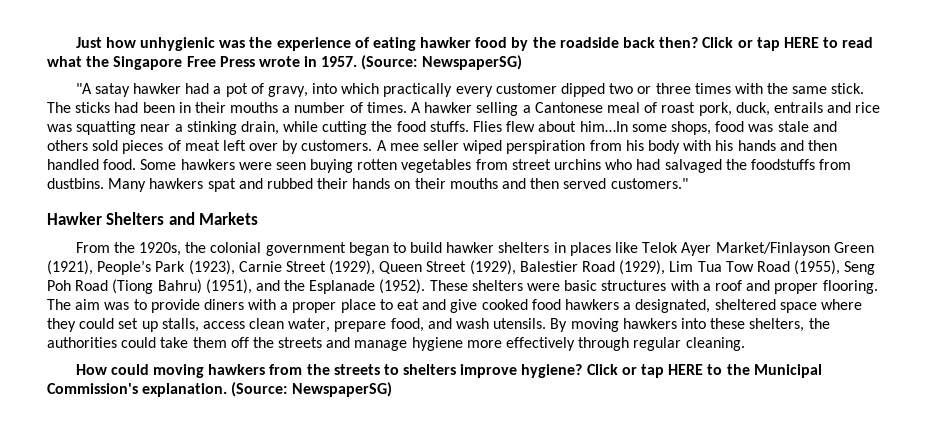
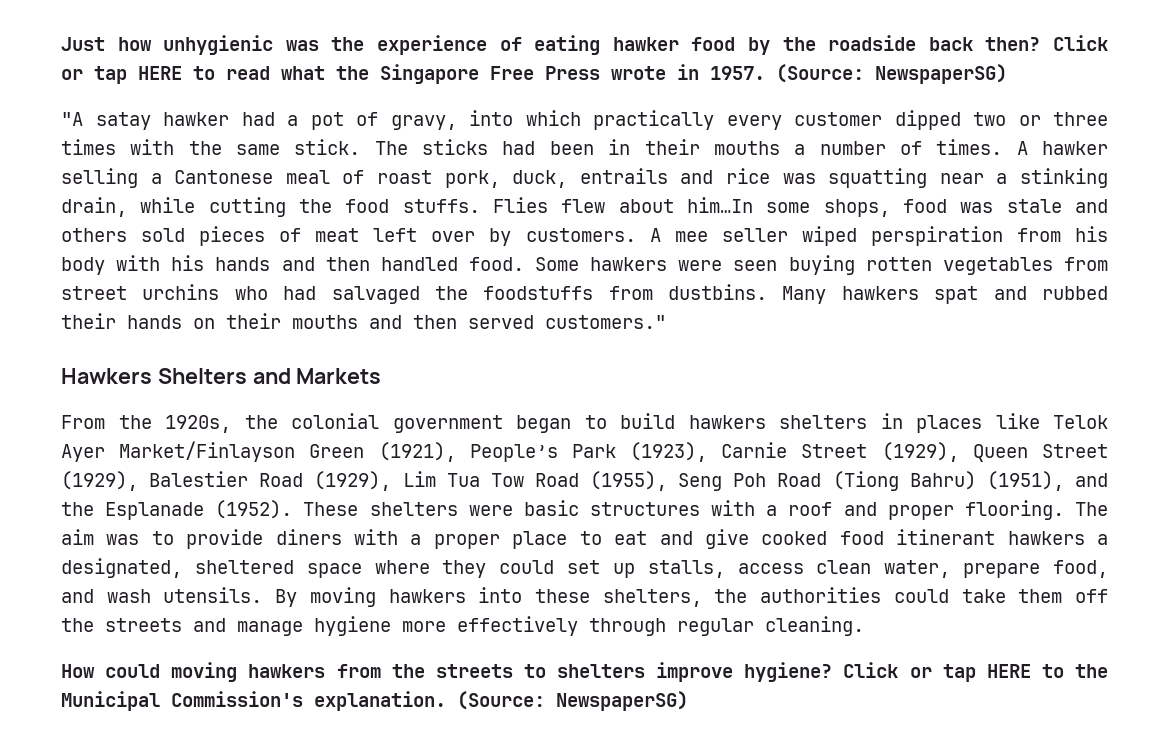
[47,212,102,225] Hawker -> [61,368,152,384] Hawkers
[446,242,495,253] hawker -> [688,415,766,429] hawkers
(561, 304) none -> [896,529,996,545] itinerant

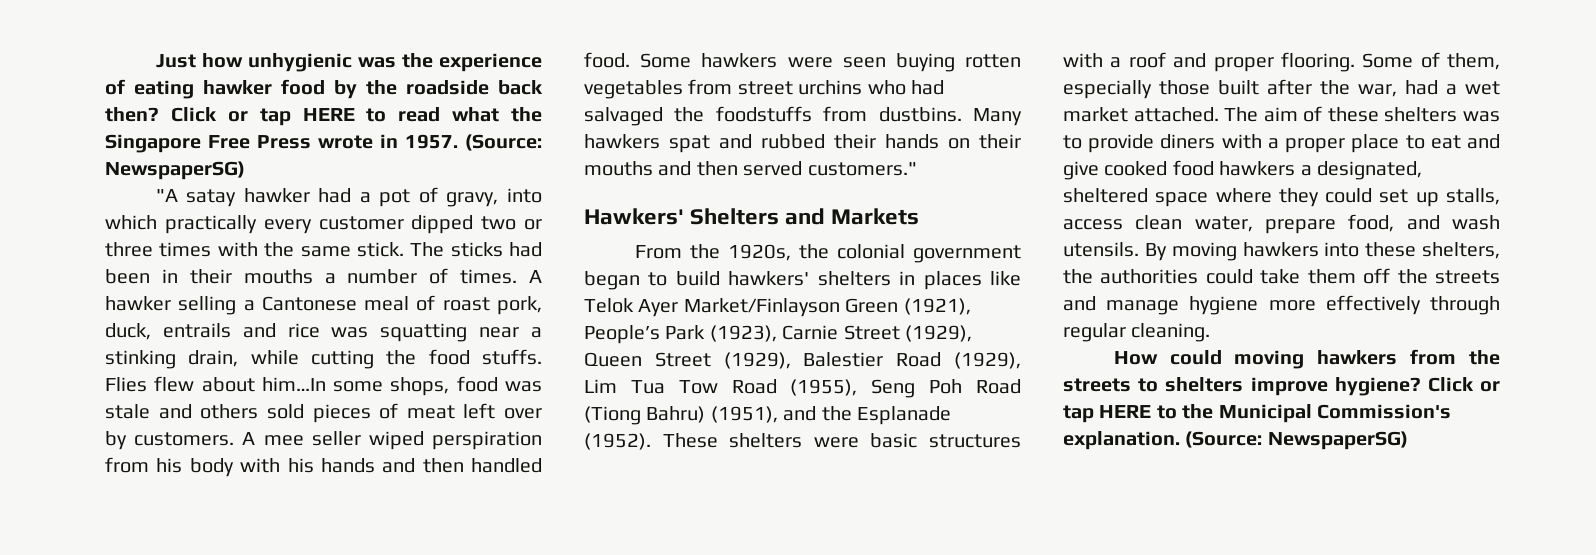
[61,368,152,384] Hawkers -> [584,208,684,225] Hawkers'
[688,415,766,429] hawkers -> [728,271,810,286] hawkers'
[1074,502,1108,516] [61,529,94,545] The aim -> [1362,52,1500,70] [1063,79,1500,99] [1063,106,1458,122] Some of them, especially those built after the war, had a wet market attached. The aim of these shelters
[896,529,996,545] itinerant -> (1214, 168) none

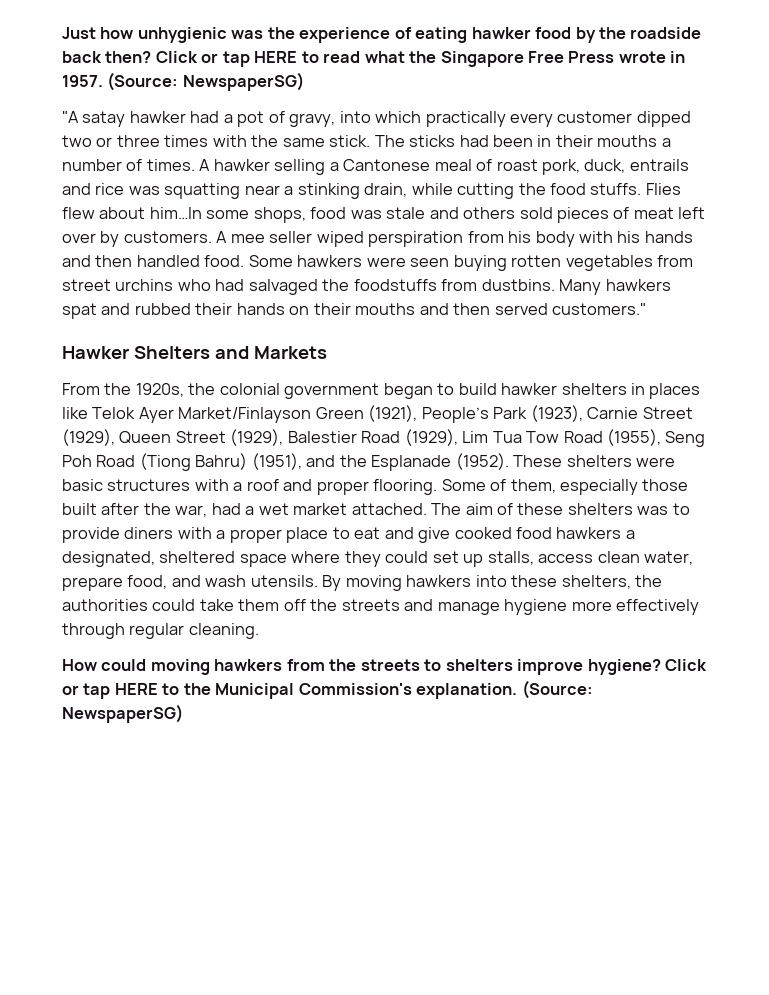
[584,208,684,225] Hawkers' -> [62,346,129,359] Hawker
[728,271,810,286] hawkers' -> [501,383,558,395] hawker

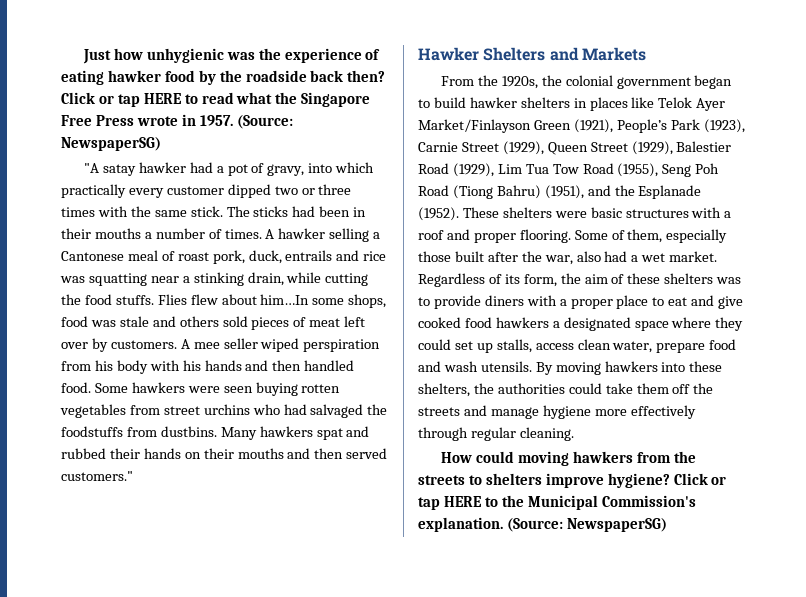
(208, 511) none -> [576,251,601,262] also
[293,503,462,515] market attached. The -> [669,251,718,262] [418,273,581,287] market. Regardless of its form, the
[62,551,236,567] designated, sheltered -> [563,317,631,331] designated
[127,575,168,589] food, -> [709,339,737,350] food

